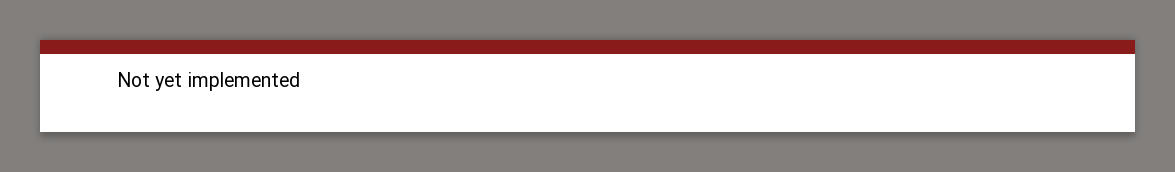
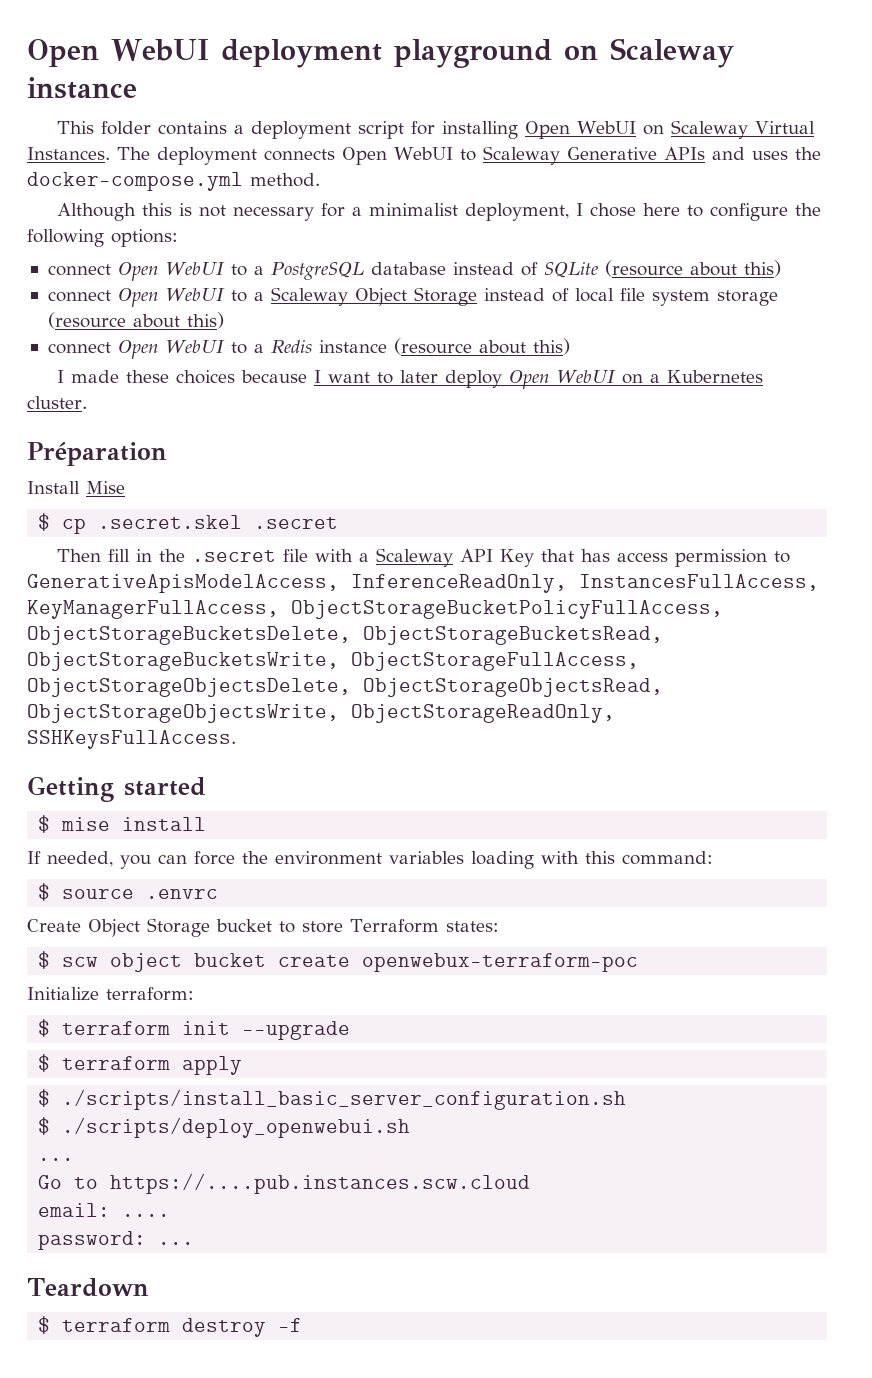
[117,72,300,91] Not yet implemented -> [27,38,734,68] [27,77,137,99] [56,120,815,139] [27,146,821,165] [27,172,320,191] [56,203,821,221] [27,229,178,247] [47,260,781,281] [47,287,778,307] [47,312,224,329] [47,338,570,359] [56,370,763,389] [27,396,87,409] [27,442,167,466] [27,481,125,494] [38,513,339,534] [56,548,790,567] [27,574,819,593] [27,600,723,619] [27,626,663,645] [27,652,639,671] [27,678,663,697] [27,704,615,723] [27,730,236,749] [27,776,206,802] [38,815,207,833] [27,851,713,869] [38,883,219,901] [27,918,499,937] [38,951,639,972] [27,987,194,1001] [38,1019,351,1040] [38,1054,243,1075] [38,1089,627,1110] [38,1117,411,1138] [38,1158,75,1161] [38,1173,531,1194] [38,1203,171,1217] [38,1231,195,1250] [27,1278,149,1297] [38,1316,303,1337] Open WebUI deployment playground on Scaleway instance // This folder contains a deployment script for installing Open WebUI on Scaleway Virtual Instances. The deployment connects Open WebUI to Scaleway Generative APIs and uses the docker-compose.yml method. // Although this is not necessary for a minimalist deployment, I chose here to configure the following options: // connect Open WebUI to a PostgreSQL database instead of SQLite (resource about this) // connect Open WebUI to a Scaleway Object Storage instead of local file system storage (resource about this) // connect Open WebUI to a Redis instance (resource about this) // I made these choices because I want to later deploy Open WebUI on a Kubernetes cluster. // Préparation // Install Mise // $ cp .secret.skel .secret // Then fill in the .secret file with a Scaleway API Key that has access permission to GenerativeApisModelAccess, InferenceReadOnly, InstancesFullAccess, KeyManagerFullAccess, ObjectStorageBucketPolicyFullAccess, ObjectStorageBucketsDelete, ObjectStorageBucketsRead, ObjectStorageBucketsWrite, ObjectStorageFullAccess, ObjectStorageObjectsDelete, ObjectStorageObjectsRead, ObjectStorageObjectsWrite, ObjectStorageReadOnly, SSHKeysFullAccess. // Getting started // $ mise install // If needed, you can force the environment variables loading with this command: // $ source .envrc // Create Object Storage bucket to store Terraform states: // $ scw object bucket create openwebux-terraform-poc // Initialize terraform: // $ terraform init --upgrade // $ terraform apply // $ ./scripts/install_basic_server_configuration.sh // $ ./scripts/deploy_openwebui.sh // ... // Go to https://....pub.instances.scw.cloud // email: .... // password: ... // Teardown // $ terraform destroy -f

